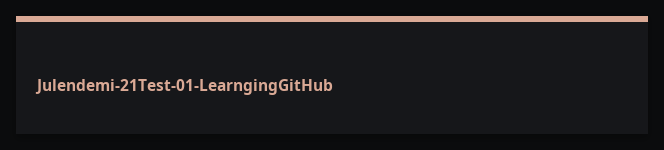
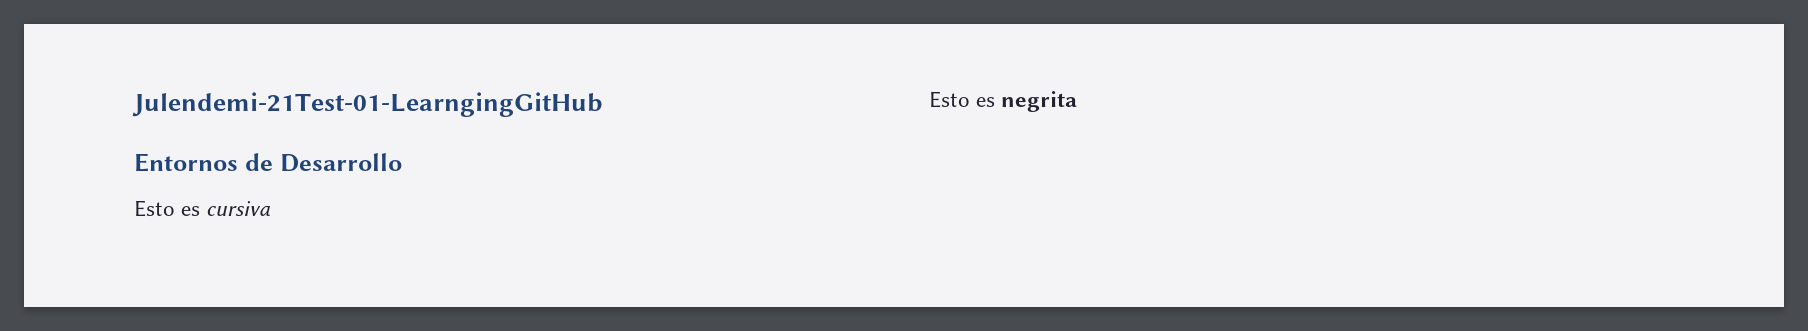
(333, 87) none -> [134,153,402,172] [134,200,271,217] [929,91,1078,112] // Entornos de Desarrollo // Esto es cursiva // Esto es negrita

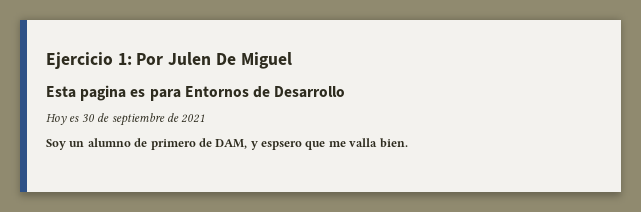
[132,92,603,117] [134,153,402,172] [134,200,271,217] [929,91,1078,112] Julendemi-21Test-01-LearngingGitHub // Entornos de Desarrollo // Esto es cursiva // Esto es negrita -> [46,52,292,69] [46,85,346,101] [46,113,206,126] [46,138,408,150] Ejercicio 1: Por Julen De Miguel // Esta pagina es para Entornos de Desarrollo // Hoy es 30 de septiembre de 2021 // Soy un alumno de primero de DAM, y espsero que me valla bien.

